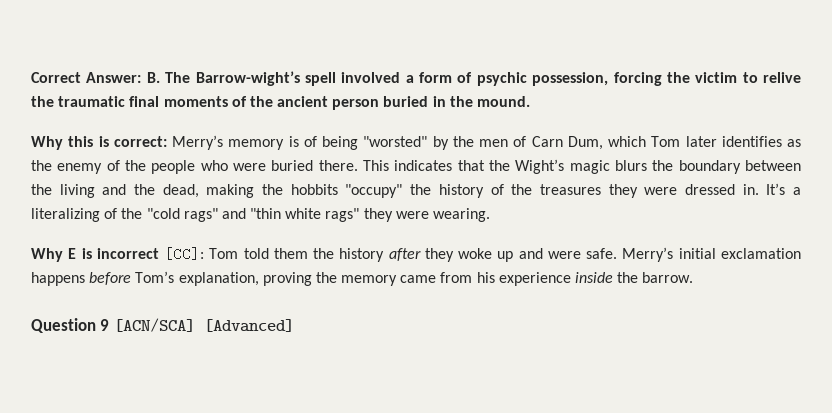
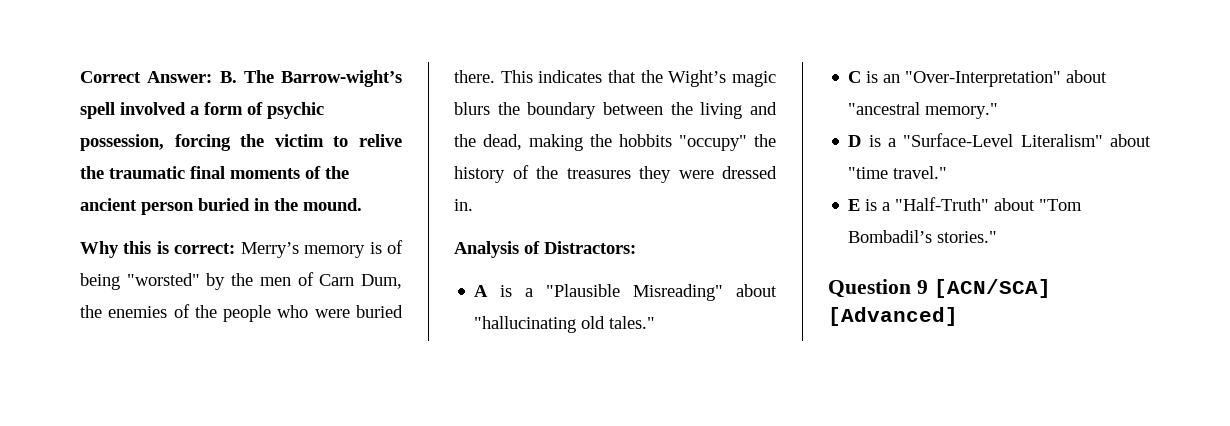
[608,136,801,147] [31,160,103,174] which Tom later identifies as the enemy -> [80,305,168,318] the enemies
[766,183,802,195] [31,208,491,222] [31,247,801,262] [31,271,694,286] It’s a literalizing of the "cold rags" and "thin white rags" they were wearing. // Why E is incorrect [CC]: Tom told them the history after they woke up and were safe. Merry’s initial exclamation happens before Tom’s explanation, proving the memory came from his experience inside the barrow. -> [454,241,636,258] [474,284,777,301] [474,316,656,333] [848,70,1108,87] [848,102,999,119] [848,133,1151,147] [848,166,948,179] [848,197,1083,211] [848,230,998,243] // Analysis of Distractors: // A is a "Plausible Misreading" about "hallucinating old tales." // C is an "Over-Interpretation" about "ancestral memory." // D is a "Surface-Level Literalism" about "time travel." // E is a "Half-Truth" about "Tom Bombadil’s stories."

